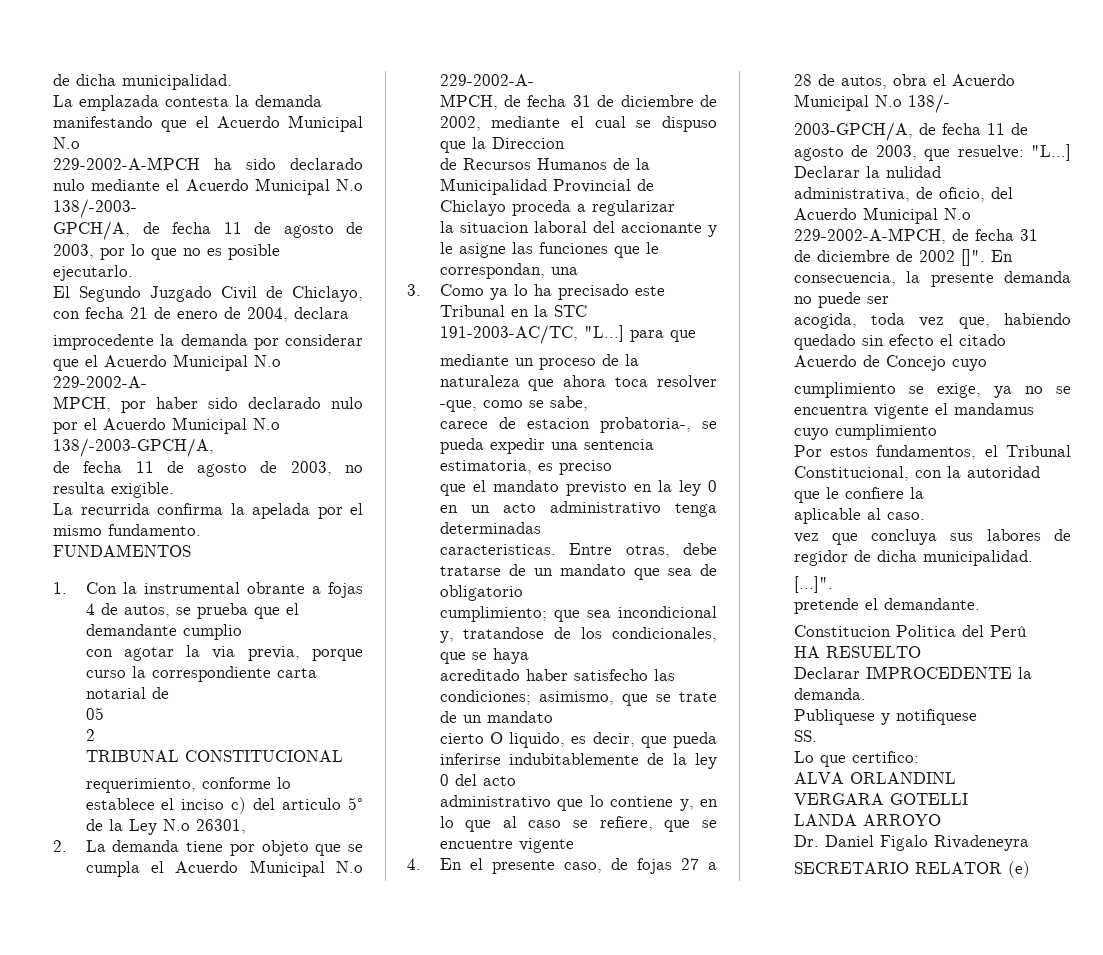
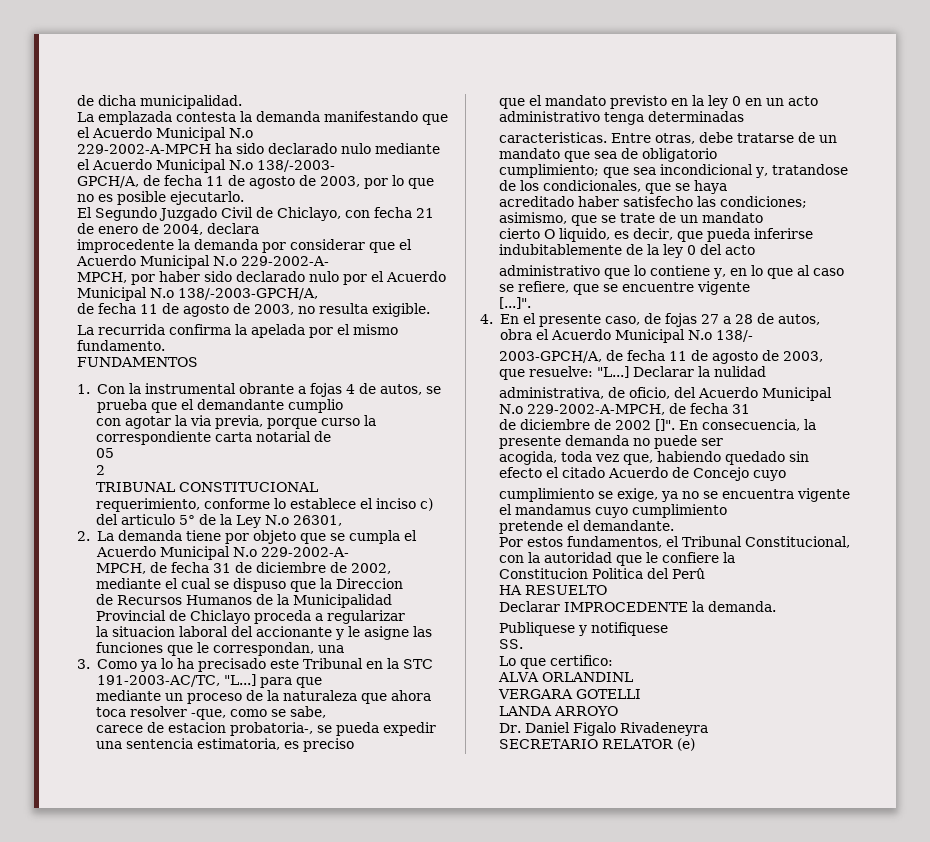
(574, 845) none -> [499,297,532,309] // [...]".
(937, 432) none -> [499,520,675,534] // pretende el demandante.
[793,508,925,524] [793,529,1071,545] [793,550,1033,566] [793,576,833,593] [793,598,980,614] // aplicable al caso. // vez que concluya sus labores de regidor de dicha municipalidad. // [...]". // pretende el demandante. -> (736, 557) none

